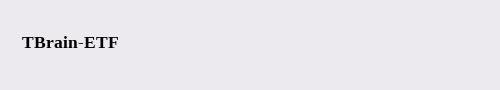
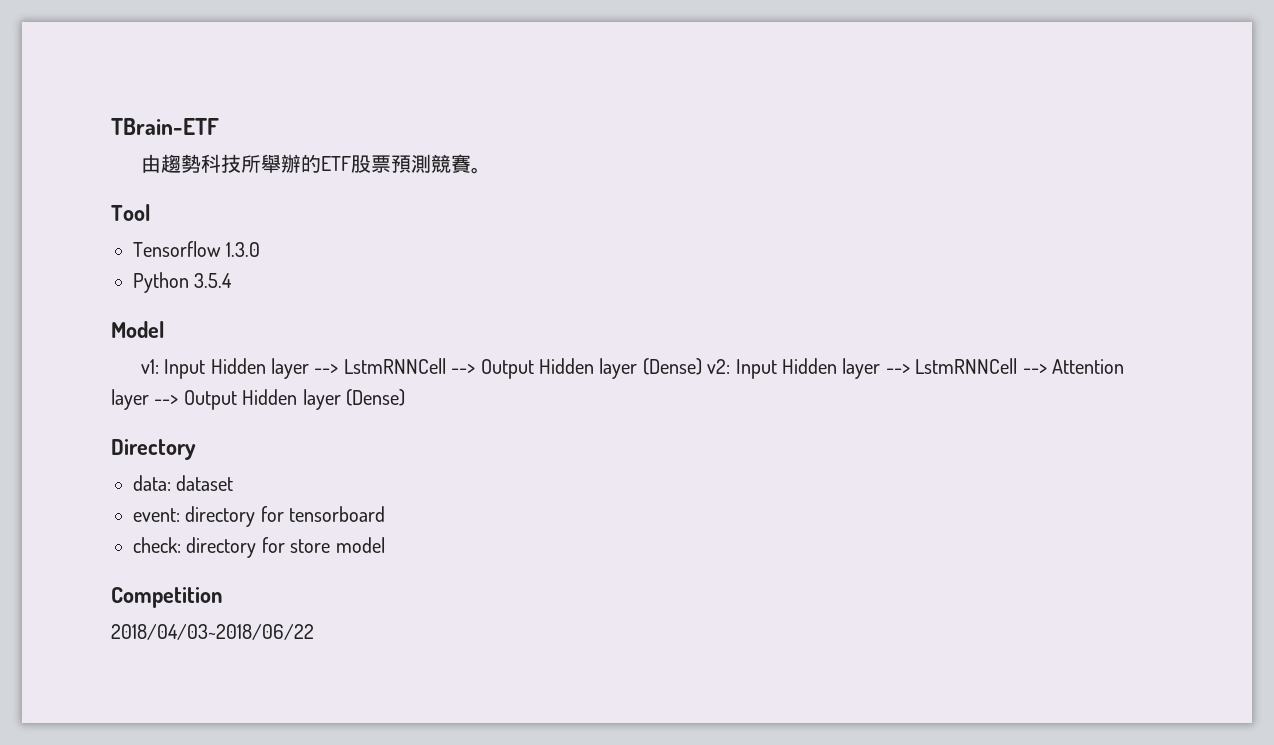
(119, 42) none -> [140,154,491,174] [111,204,150,221] [133,241,261,257] [133,272,233,293] [111,321,164,338] [140,358,1124,379] [111,389,405,410] [111,439,196,460] [133,475,234,491] [133,506,386,527] [133,537,385,558] [111,587,223,608] [111,624,314,640] // 由趨勢科技所舉辦的ETF股票預測競賽。 // Tool // Tensorflow 1.3.0 // Python 3.5.4 // Model // v1: Input Hidden layer --> LstmRNNCell --> Output Hidden layer (Dense) v2: Input Hidden layer --> LstmRNNCell --> Attention layer --> Output Hidden layer (Dense) // Directory // data: dataset // event: directory for tensorboard // check: directory for store model // Competition // 2018/04/03~2018/06/22

